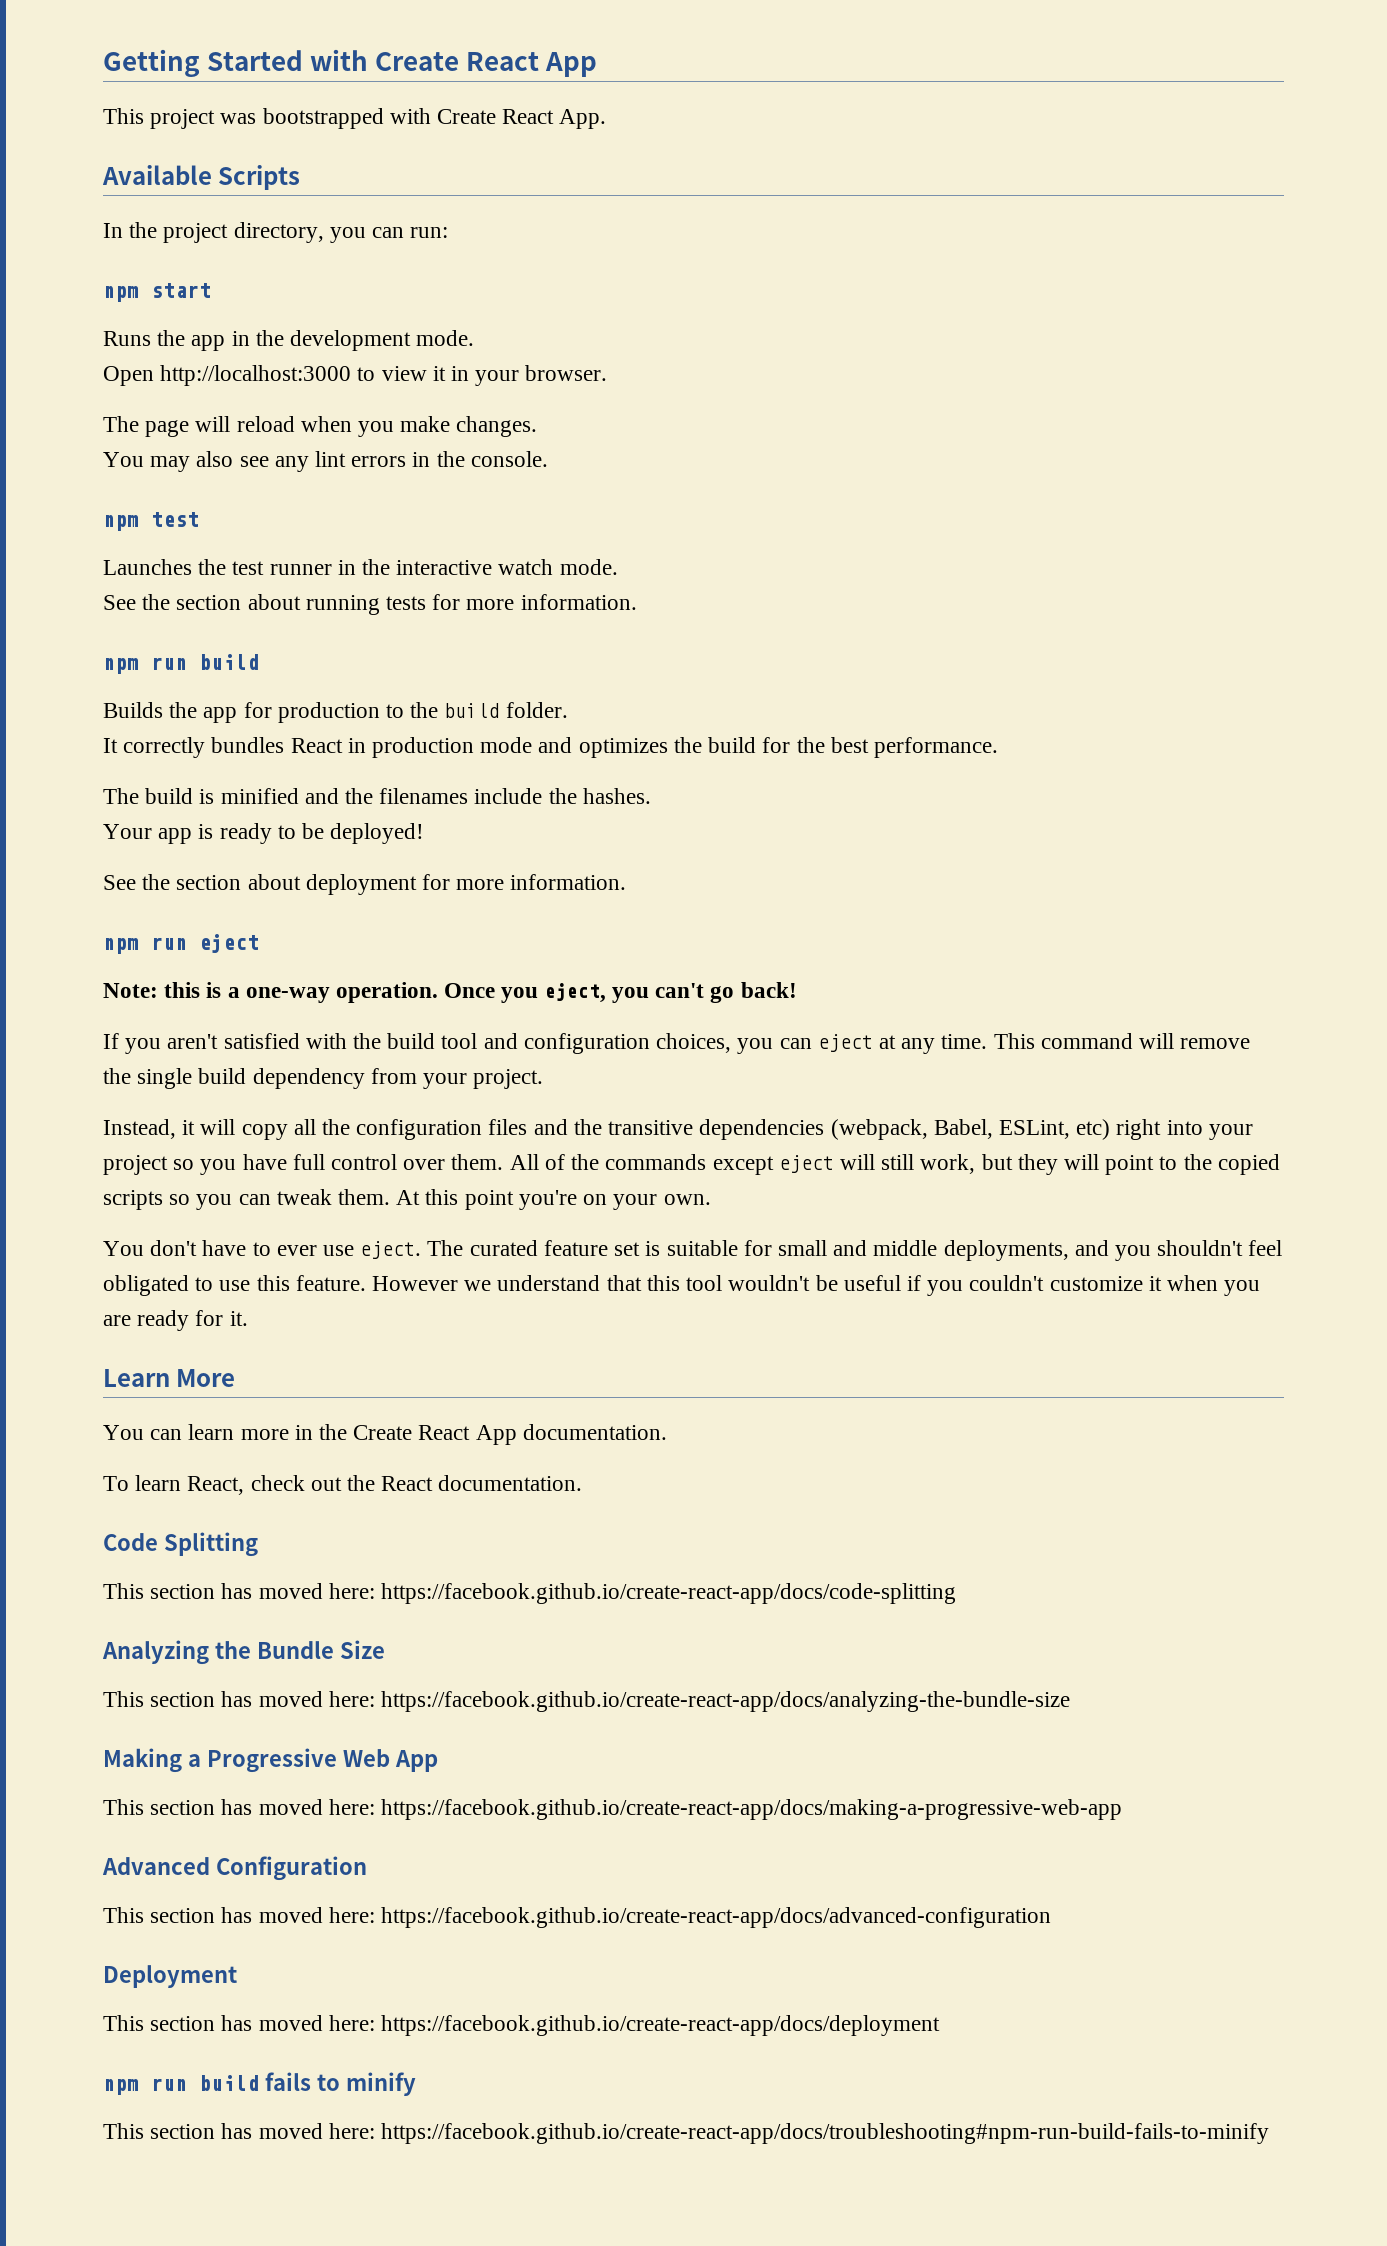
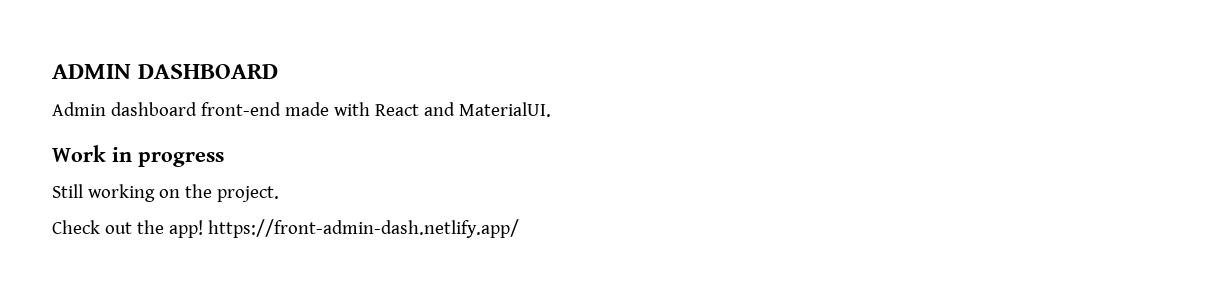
[103,49,598,77] [103,108,607,129] [102,165,301,190] [103,222,449,243] [103,283,211,302] [103,330,475,351] [103,365,608,386] [103,416,538,437] [103,451,548,472] [103,512,199,531] [103,559,618,575] [103,594,637,615] [103,654,259,674] [103,702,568,723] [103,737,998,758] [103,788,651,804] [103,823,425,844] [103,874,627,895] [103,934,259,954] [103,982,797,1003] [103,1033,1251,1054] [103,1068,544,1089] [103,1119,1253,1140] [103,1154,1280,1175] [103,1189,711,1210] [103,1240,1283,1261] [103,1275,1261,1296] [103,1310,248,1331] [103,1369,236,1387] [103,1424,667,1445] [103,1475,583,1495] [103,1532,258,1557] [103,1583,957,1604] [102,1640,385,1665] [103,1691,1071,1712] [103,1748,438,1773] [103,1799,1123,1820] [102,1856,367,1881] [103,1907,1052,1928] [103,1965,237,1988] [103,2015,941,2036] [103,2072,416,2096] [103,2123,1270,2144] Getting Started with Create React App // This project was bootstrapped with Create React App. // Available Scripts // In the project directory, you can run: // npm start // Runs the app in the development mode. // Open http://localhost:3000 to view it in your browser. // The page will reload when you make changes. // You may also see any lint errors in the console. // npm test // Launches the test runner in the interactive watch mode. // See the section about running tests for more information. // npm run build // Builds the app for production to the build folder. // It correctly bundles React in production mode and optimizes the build for the best performance. // The build is minified and the filenames include the hashes. // Your app is ready to be deployed! // See the section about deployment for more information. // npm run eject // Note: this is a one-way operation. Once you eject, you can't go back! // If you aren't satisfied with the build tool and configuration choices, you can eject at any time. This command will remove the single build dependency from your project. // Instead, it will copy all the configuration files and the transitive dependencies (webpack, Babel, ESLint, etc) right into your project so you have full control over them. All of the commands except eject will still work, but they will point to the copied scripts so you can tweak them. At this point you're on your own. // You don't have to ever use eject. The curated feature set is suitable for small and middle deployments, and you shouldn't feel obligated to use this feature. However we understand that this tool wouldn't be useful if you couldn't customize it when you are ready for it. // Learn More // You can learn more in the Create React App documentation. // To learn React, check out the React documentation. // Code Splitting // This section has moved here: https://facebook.github.io/create-react-app/docs/code-splitting // Analyzing the Bundle Size // This section has moved here: https://facebook.github.io/create-react-app/docs/analyzing-the-bundle-size // Making a Progressive Web App // This section has moved here: https://facebook.github.io/create-react-app/docs/making-a-progressive-web-app // Advanced Configuration // This section has moved here: https://facebook.github.io/create-react-app/docs/advanced-configuration // Deployment // This section has moved here: https://facebook.github.io/create-react-app/docs/deployment // npm run build fails to minify // This section has moved here: https://facebook.github.io/create-react-app/docs/troubleshooting#npm-run-build-fails-to-minify -> [52,64,278,79] [52,102,551,117] [52,145,224,167] [52,184,279,202] [52,219,519,238] ADMIN DASHBOARD // Admin dashboard front-end made with React and MaterialUI. // Work in progress // Still working on the project. // Check out the app! https://front-admin-dash.netlify.app/

